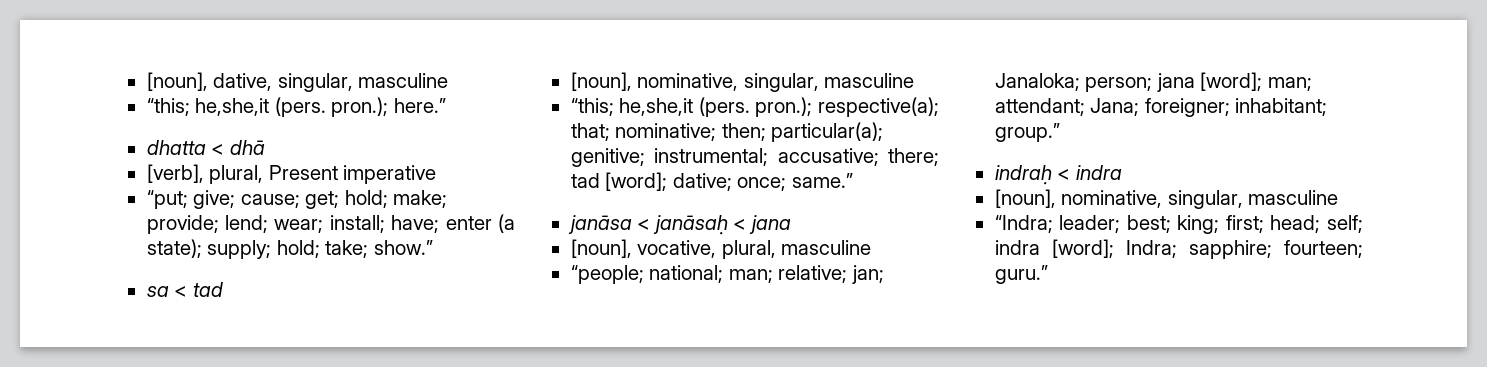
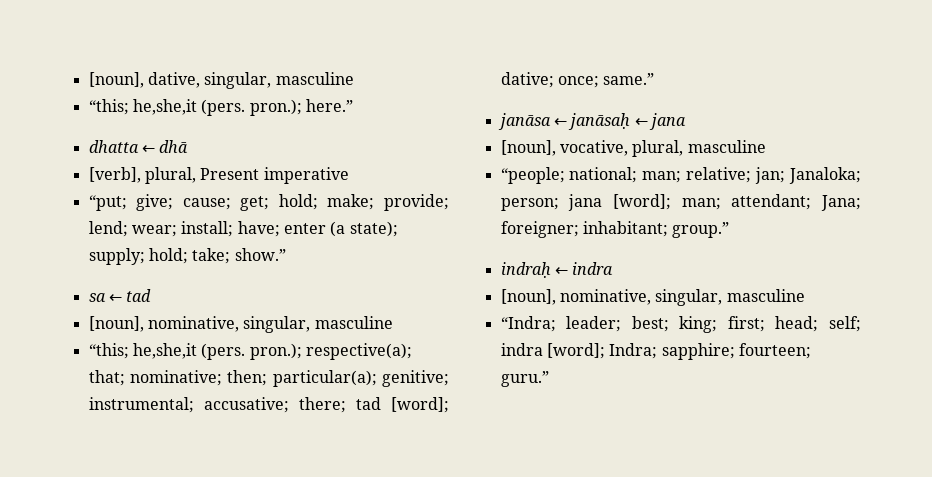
[211,144,225,155] < -> [141,145,155,153] ←
[174,286,188,297] < -> [108,294,122,302] ←
[637,215,747,235] < janāsaḥ < -> [553,113,648,130] ← janāsaḥ ←
[1057,169,1071,180] < -> [554,267,568,275] ←

